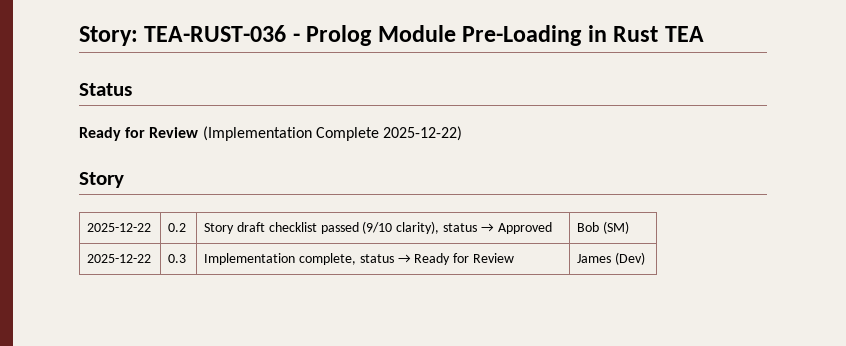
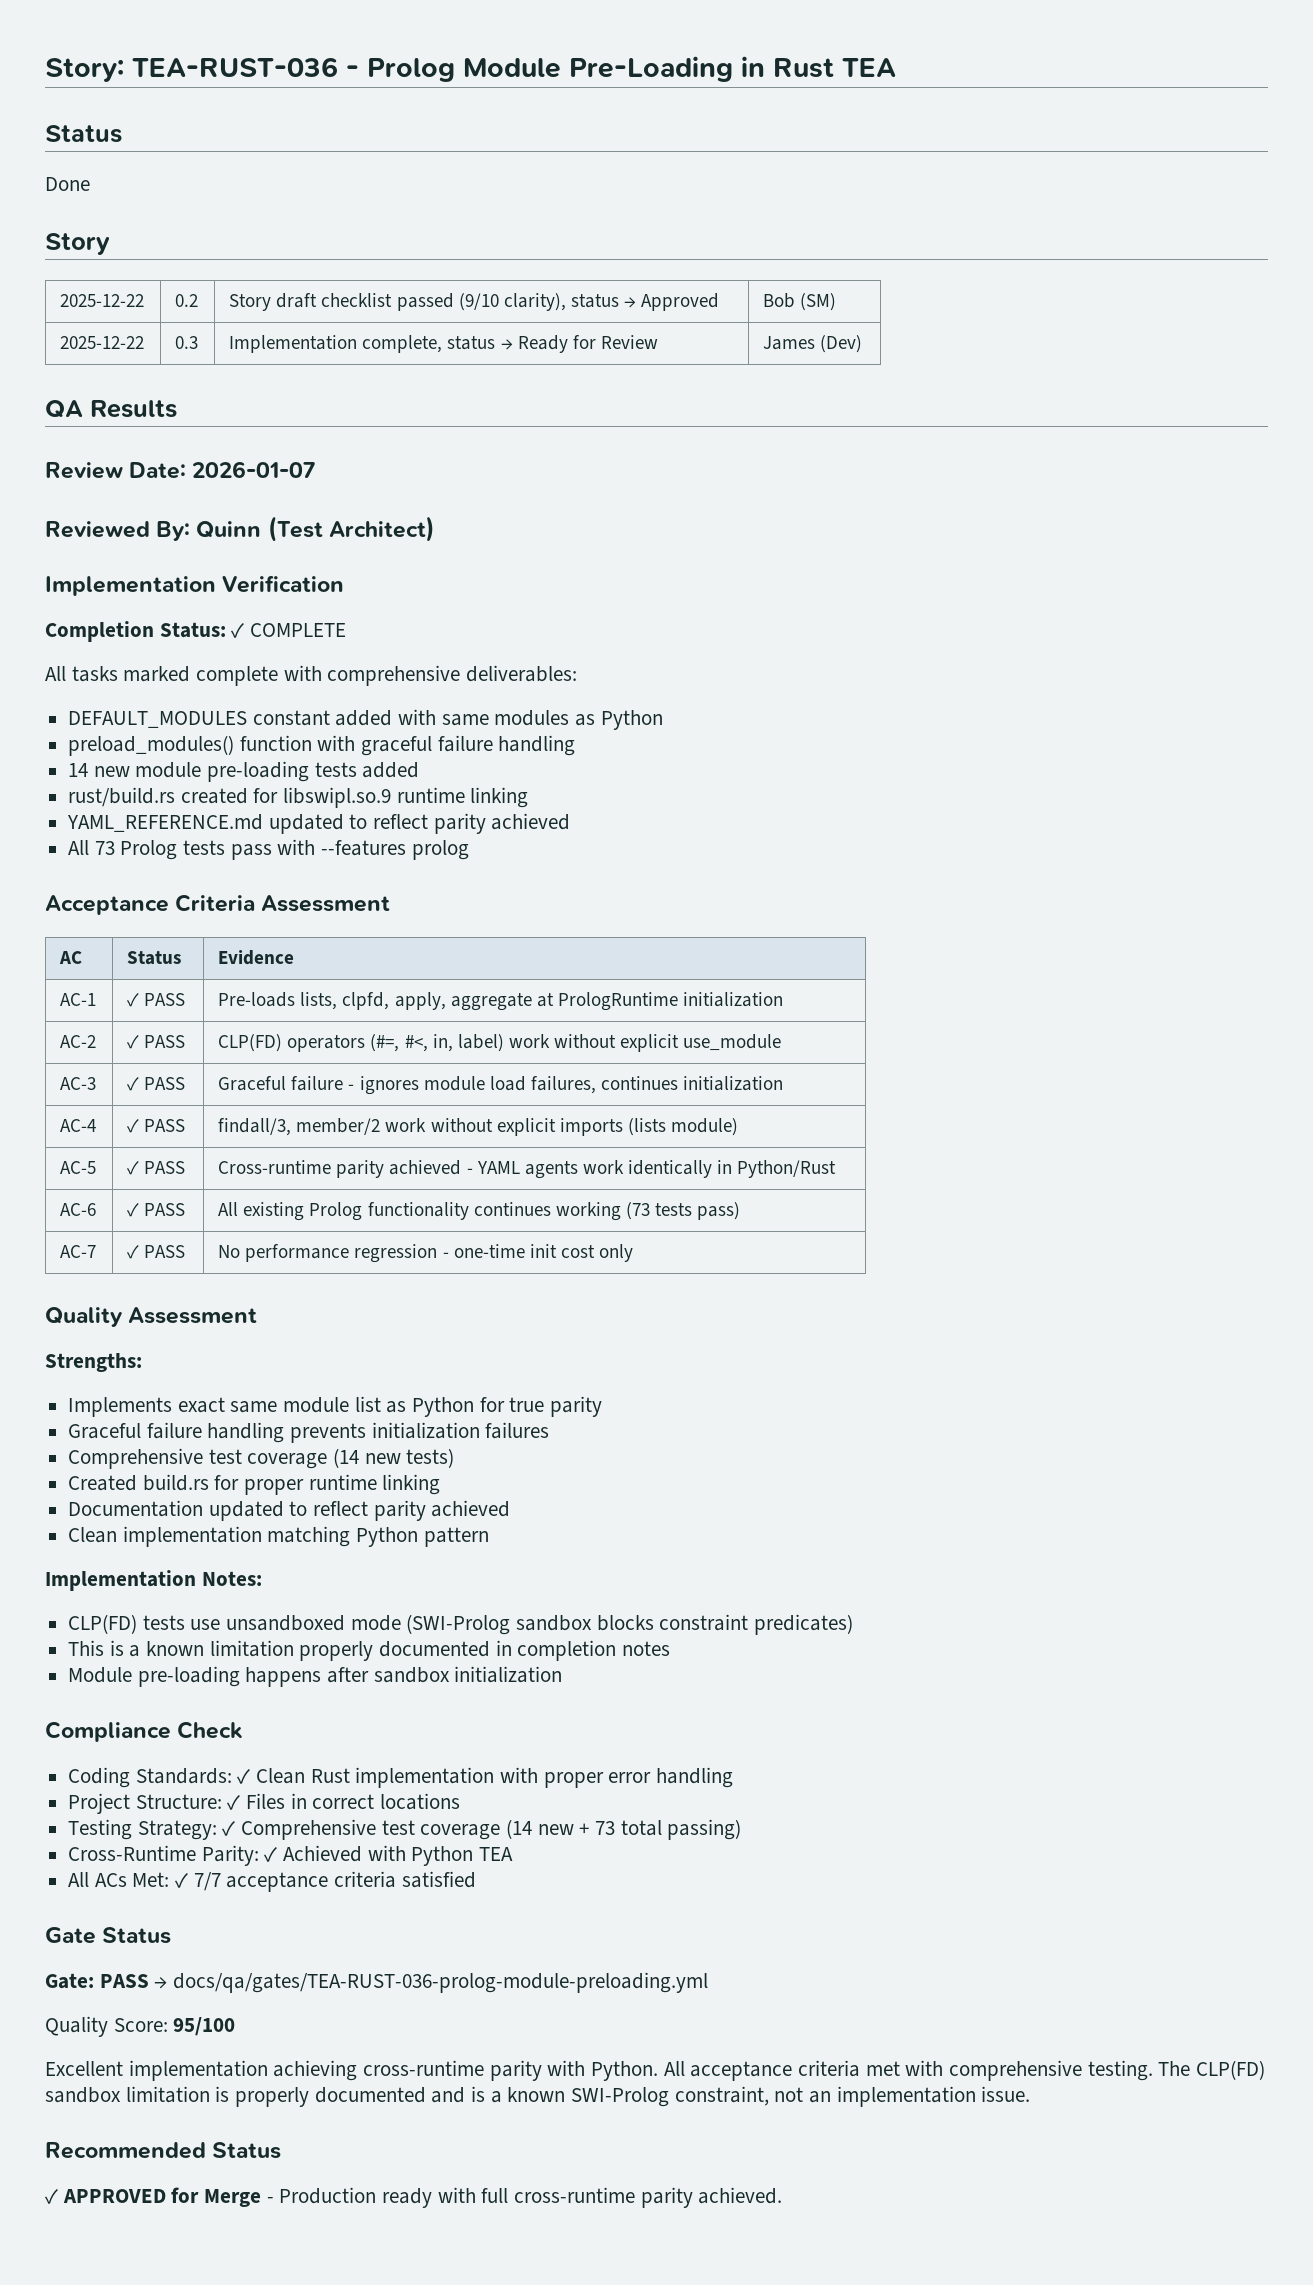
[79,126,462,141] Ready for Review (Implementation Complete 2025-12-22) -> [45,177,90,191] Done
(646, 258) none -> [45,400,177,418] [45,461,316,479] [45,516,435,542] [45,575,345,596] [45,621,347,642] [45,665,578,686] [68,709,663,730] [68,735,576,756] [68,761,420,782] [68,787,529,808] [67,813,571,834] [68,839,469,860] [45,894,391,915] [59,951,83,964] [127,951,182,965] [218,950,295,965] [60,993,97,1006] [127,993,186,1007] [218,992,784,1011] [60,1035,97,1048] [127,1035,186,1049] [218,1034,782,1052] [60,1077,97,1090] [127,1077,186,1091] [218,1076,784,1095] [60,1119,97,1132] [127,1119,186,1133] [218,1118,739,1136] [60,1161,97,1174] [127,1161,186,1175] [218,1160,837,1179] [60,1203,97,1216] [127,1203,186,1217] [218,1202,741,1221] [60,1245,97,1258] [127,1245,186,1259] [218,1244,634,1263] [45,1307,258,1327] [45,1353,142,1372] [68,1396,603,1417] [68,1422,550,1443] [68,1448,455,1469] [68,1474,441,1495] [68,1500,511,1521] [68,1526,489,1547] [45,1570,262,1591] [68,1614,854,1635] [68,1640,671,1661] [68,1666,563,1687] [45,1721,244,1742] [68,1767,734,1788] [68,1793,461,1814] [68,1819,742,1840] [68,1845,514,1866] [68,1871,476,1892] [45,1927,172,1944] [45,1972,709,1993] [45,2016,236,2037] [45,2060,1266,2081] [45,2086,1031,2107] [45,2142,282,2159] [45,2187,783,2208] // QA Results // Review Date: 2026-01-07 // Reviewed By: Quinn (Test Architect) // Implementation Verification // Completion Status: ✓ COMPLETE // All tasks marked complete with comprehensive deliverables: // DEFAULT_MODULES constant added with same modules as Python // preload_modules() function with graceful failure handling // 14 new module pre-loading tests added // rust/build.rs created for libswipl.so.9 runtime linking // YAML_REFERENCE.md updated to reflect parity achieved // All 73 Prolog tests pass with --features prolog // Acceptance Criteria Assessment // AC | Status | Evidence // AC-1 | ✓ PASS | Pre-loads lists, clpfd, apply, aggregate at PrologRuntime initialization // AC-2 | ✓ PASS | CLP(FD) operators (#=, #<, in, label) work without explicit use_module // AC-3 | ✓ PASS | Graceful failure - ignores module load failures, continues initialization // AC-4 | ✓ PASS | findall/3, member/2 work without explicit imports (lists module) // AC-5 | ✓ PASS | Cross-runtime parity achieved - YAML agents work identically in Python/Rust // AC-6 | ✓ PASS | All existing Prolog functionality continues working (73 tests pass) // AC-7 | ✓ PASS | No performance regression - one-time init cost only // Quality Assessment // Strengths: // Implements exact same module list as Python for true parity // Graceful failure handling prevents initialization failures // Comprehensive test coverage (14 new tests) // Created build.rs for proper runtime linking // Documentation updated to reflect parity achieved // Clean implementation matching Python pattern // Implementation Notes: // CLP(FD) tests use unsandboxed mode (SWI-Prolog sandbox blocks constraint predicates) // This is a known limitation properly documented in completion notes // Module pre-loading happens after sandbox initialization // Compliance Check // Coding Standards: ✓ Clean Rust implementation with proper error handling // Project Structure: ✓ Files in correct locations // Testing Strategy: ✓ Comprehensive test coverage (14 new + 73 total passing) // Cross-Runtime Parity: ✓ Achieved with Python TEA // All ACs Met: ✓ 7/7 acceptance criteria satisfied // Gate Status // Gate: PASS → docs/qa/gates/TEA-RUST-036-prolog-module-preloading.yml // Quality Score: 95/100 // Excellent implementation achieving cross-runtime parity with Python. All acceptance criteria met with comprehensive testing. The CLP(FD) sandbox limitation is properly documented and is a known SWI-Prolog constraint, not an implementation issue. // Recommended Status // ✓ APPROVED for Merge - Production ready with full cross-runtime parity achieved.

